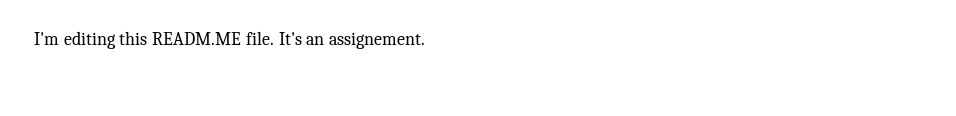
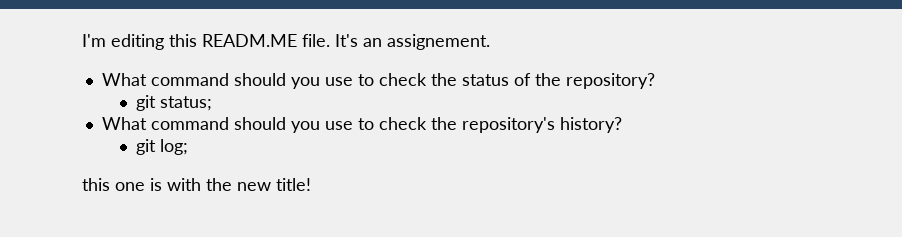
(426, 40) none -> [101,73,655,89] [136,95,213,111] [101,117,622,133] [136,139,189,155] [82,178,311,191] // What command should you use to check the status of the repository? // git status; // What command should you use to check the repository's history? // git log; // this one is with the new title!

